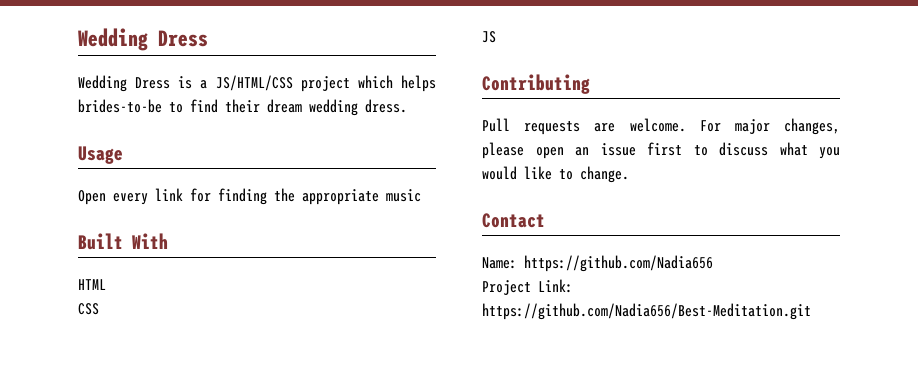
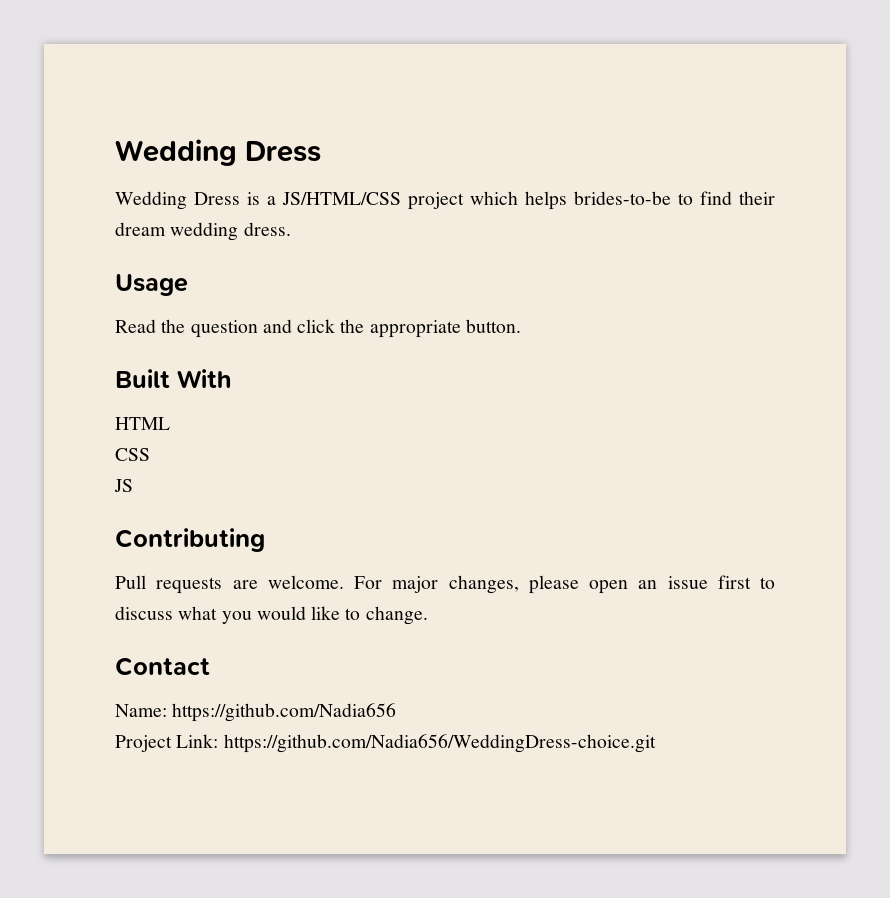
[78,188,267,205] Open every link for finding -> [115,319,336,338] Read the question and click
[386,189,421,202] music -> [465,319,521,333] button.
[482,303,811,320] https://github.com/Nadia656/Best-Meditation.git -> [223,734,656,753] https://github.com/Nadia656/WeddingDress-choice.git

